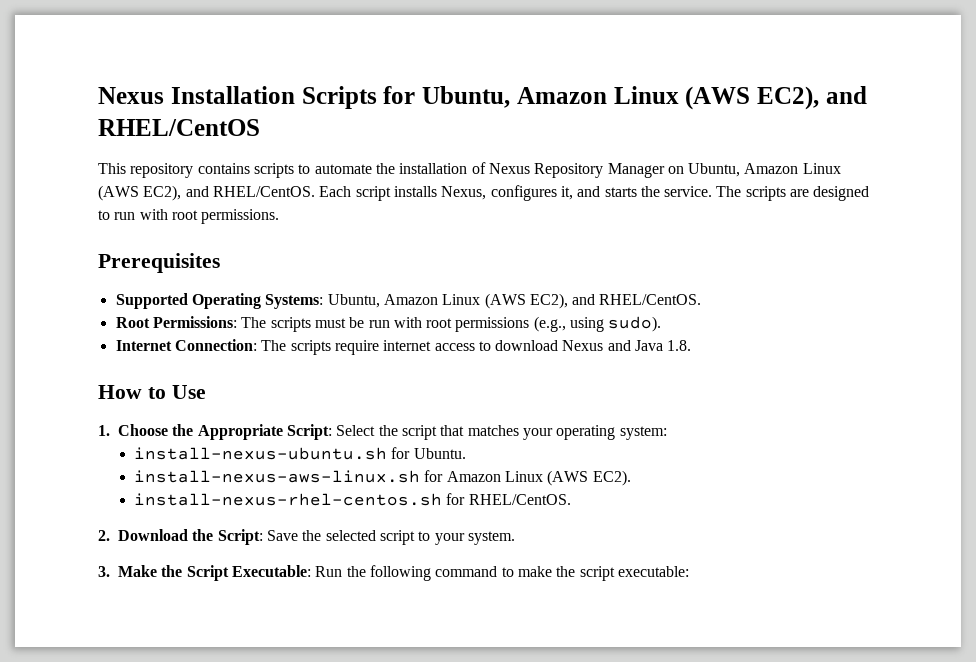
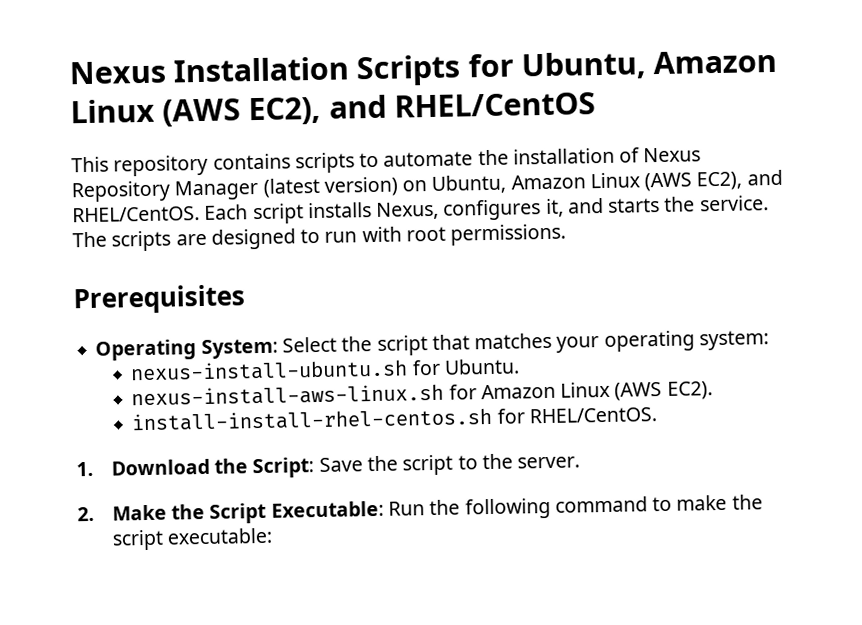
(665, 170) none -> [262,176,398,198] (latest version)
[115,293,702,309] [115,316,662,332] [115,339,692,355] [98,385,206,399] [98,424,332,440] Supported Operating Systems: Ubuntu, Amazon Linux (AWS EC2), and RHEL/CentOS. // Root Permissions: The scripts must be run with root permissions (e.g., using sudo). // Internet Connection: The scripts require internet access to download Nexus and Java 1.8. // How to Use // 1. Choose the Appropriate Script: -> [95,338,278,361] Operating System:
[134,447,388,460] install-nexus-ubuntu.sh -> [130,359,409,382] nexus-install-ubuntu.sh
[134,470,421,483] install-nexus-aws-linux.sh -> [131,383,445,407] nexus-install-aws-linux.sh
[134,493,443,506] install-nexus-rhel-centos.sh -> [131,407,493,432] install-install-rhel-centos.sh
[98,530,110,541] 2. -> [76,461,94,477] 1.
[325,530,376,541] selected -> (398, 463) none
[434,531,515,545] [98,566,110,577] your system. // 3. -> [481,453,581,470] [77,506,95,522] the server. // 2.

